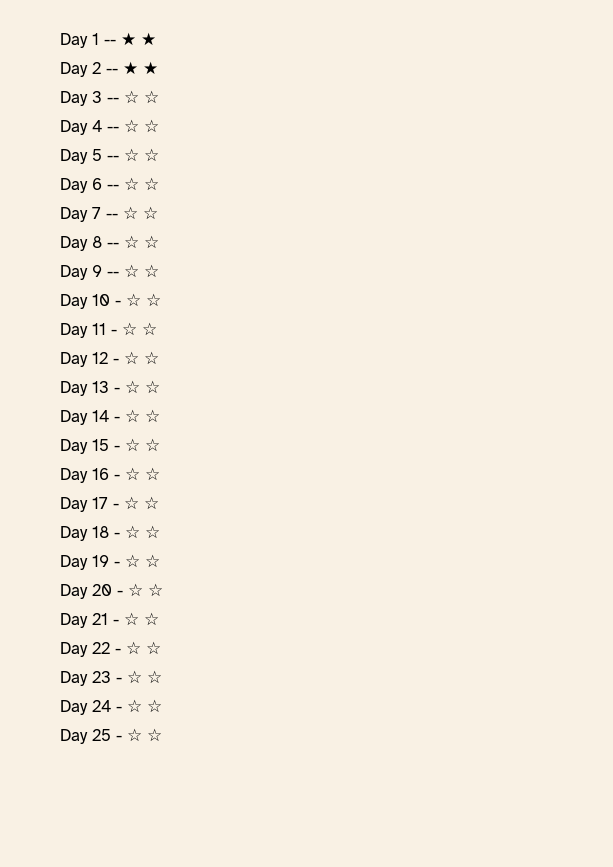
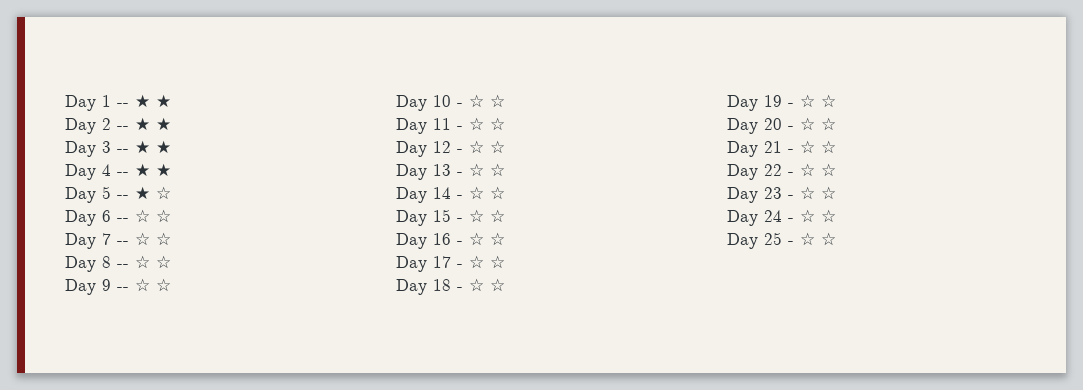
[124,90,159,104] ☆ ☆ -> [135,140,171,154] ★ ★
[124,119,159,133] ☆ ☆ -> [135,163,171,177] ★ ★
[124,148,139,162] ☆ -> [135,186,150,200] ★

